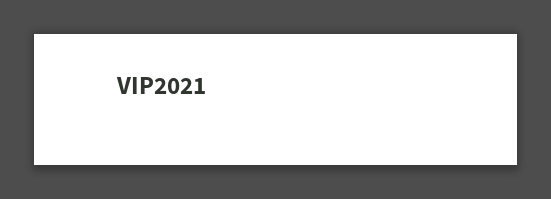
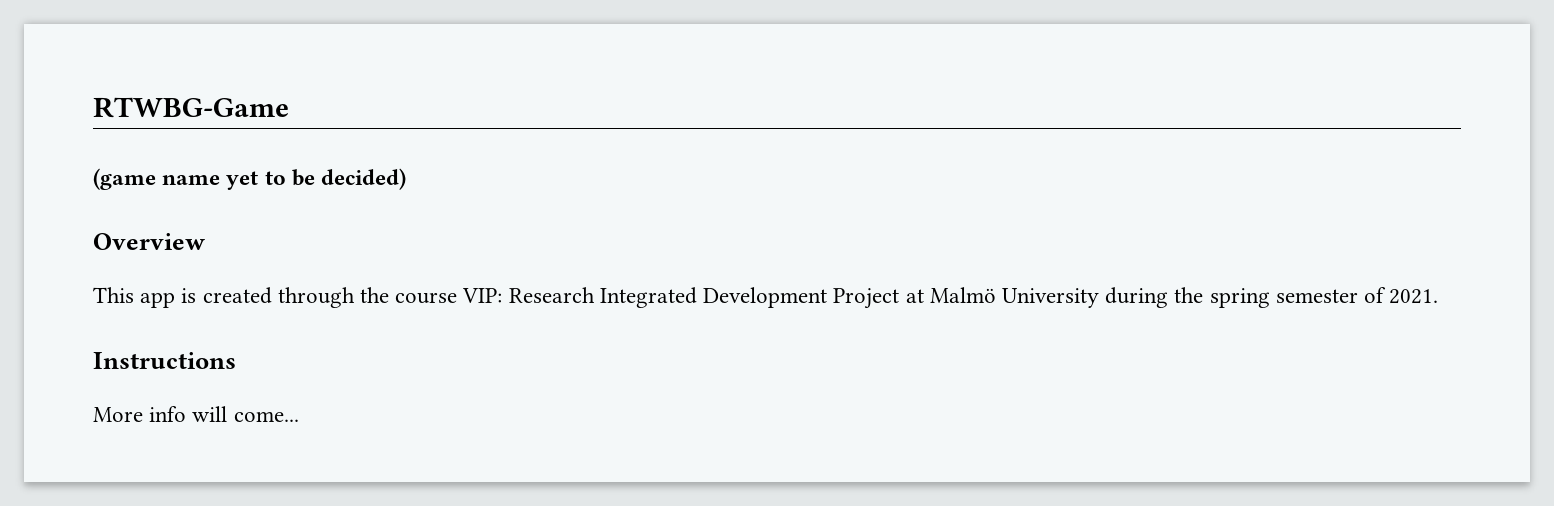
[116,77,206,94] VIP2021 -> [93,97,289,118] [93,168,407,190] [93,233,205,250] [93,287,1439,309] [93,352,236,369] [93,406,299,422] RTWBG-Game // (game name yet to be decided) // Overview // This app is created through the course VIP: Research Integrated Development Project at Malmö University during the spring semester of 2021. // Instructions // More info will come...

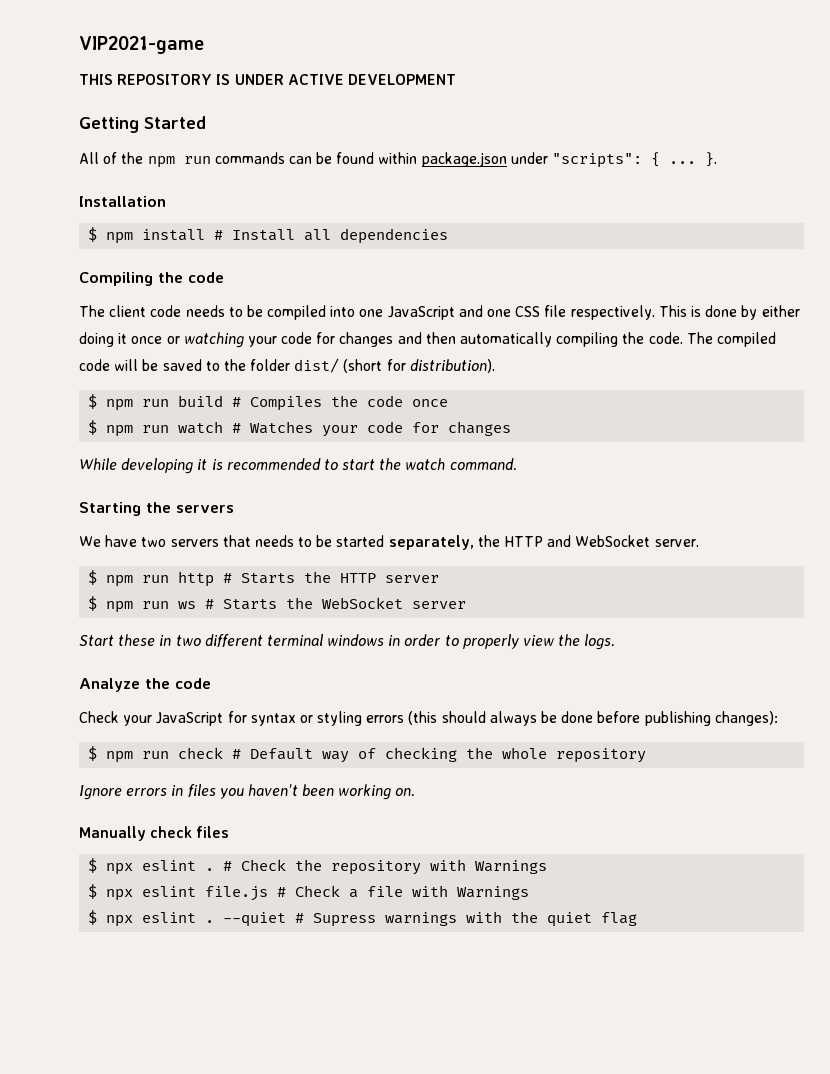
[93,97,289,118] [93,168,407,190] [93,233,205,250] [93,287,1439,309] [93,352,236,369] [93,406,299,422] RTWBG-Game // (game name yet to be decided) // Overview // This app is created through the course VIP: Research Integrated Development Project at Malmö University during the spring semester of 2021. // Instructions // More info will come... -> [79,36,204,54] [79,74,456,85] [79,116,206,133] [79,152,718,168] [79,196,166,207] [88,227,449,244] [79,272,224,286] [79,305,800,320] [79,332,776,348] [79,358,495,373] [88,394,449,411] [88,420,512,437] [79,458,517,474] [79,502,234,516] [79,535,699,550] [88,570,440,587] [88,596,467,613] [79,634,616,650] [79,678,211,692] [79,711,778,726] [88,746,647,763] [79,784,416,800] [79,826,230,841] [88,858,548,875] [88,884,530,901] [88,910,638,927] VIP2021-game // THIS REPOSITORY IS UNDER ACTIVE DEVELOPMENT // Getting Started // All of the npm run commands can be found within package.json under "scripts": { ... }. // Installation // $ npm install # Install all dependencies // Compiling the code // The client code needs to be compiled into one JavaScript and one CSS file respectively. This is done by either doing it once or watching your code for changes and then automatically compiling the code. The compiled code will be saved to the folder dist/ (short for distribution). // $ npm run build # Compiles the code once // $ npm run watch # Watches your code for changes // While developing it is recommended to start the watch command. // Starting the servers // We have two servers that needs to be started separately, the HTTP and WebSocket server. // $ npm run http # Starts the HTTP server // $ npm run ws # Starts the WebSocket server // Start these in two different terminal windows in order to properly view the logs. // Analyze the code // Check your JavaScript for syntax or styling errors (this should always be done before publishing changes): // $ npm run check # Default way of checking the whole repository // Ignore errors in files you haven't been working on. // Manually check files // $ npx eslint . # Check the repository with Warnings // $ npx eslint file.js # Check a file with Warnings // $ npx eslint . --quiet # Supress warnings with the quiet flag

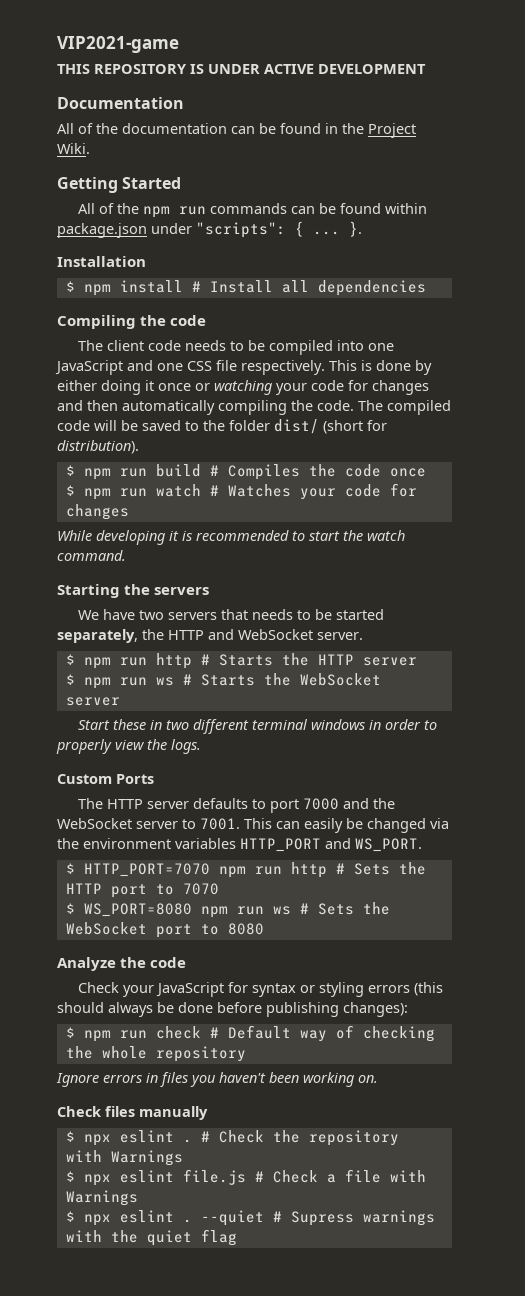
(456, 79) none -> [57,97,184,109] [57,123,416,138] [57,143,90,154] // Documentation // All of the documentation can be found in the Project Wiki.
(616, 642) none -> [57,774,154,784] [78,798,396,813] [57,818,449,833] [57,838,422,852] [65,862,426,878] [65,883,219,898] [65,902,390,918] [65,922,264,938] // Custom Ports // The HTTP server defaults to port 7000 and the WebSocket server to 7001. This can easily be changed via the environment variables HTTP_PORT and WS_PORT. // $ HTTP_PORT=7070 npm run http # Sets the HTTP port to 7070 // $ WS_PORT=8080 npm run ws # Sets the WebSocket port to 8080
[79,826,230,841] Manually check files -> [57,1106,208,1120] Check files manually

